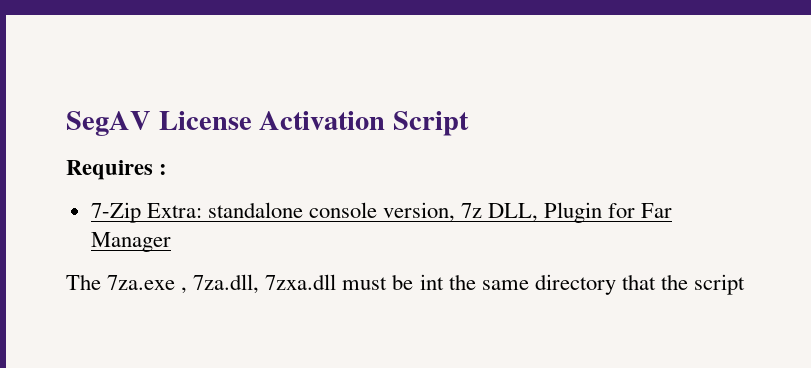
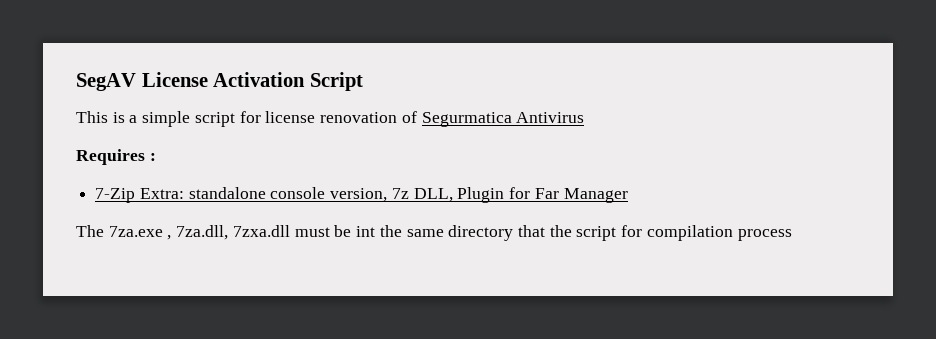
(470, 123) none -> [76,111,585,127] // This is a simple script for license renovation of Segurmatica Antivirus
(745, 284) none -> [621,225,792,241] for compilation process

